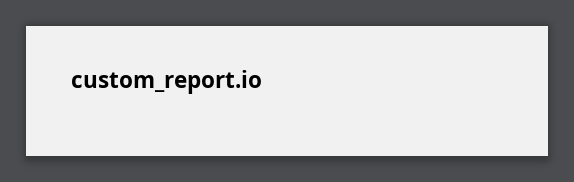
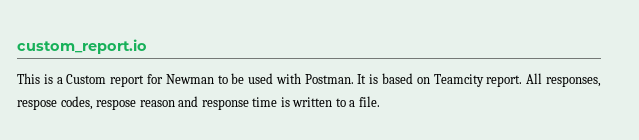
(262, 82) none -> [17,73,601,87] [17,96,380,110] // This is a Custom report for Newman to be used with Postman. It is based on Teamcity report. All responses, respose codes, respose reason and response time is written to a file.

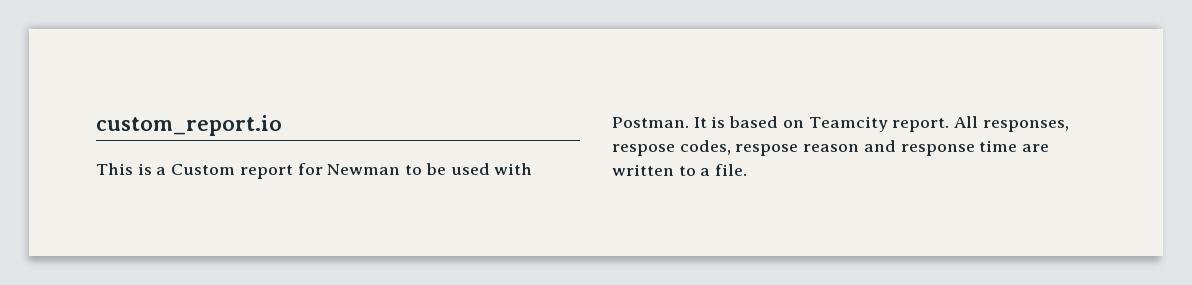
[280,97,290,107] is -> [1022,144,1050,152] are

